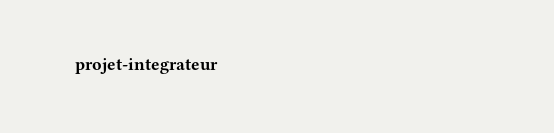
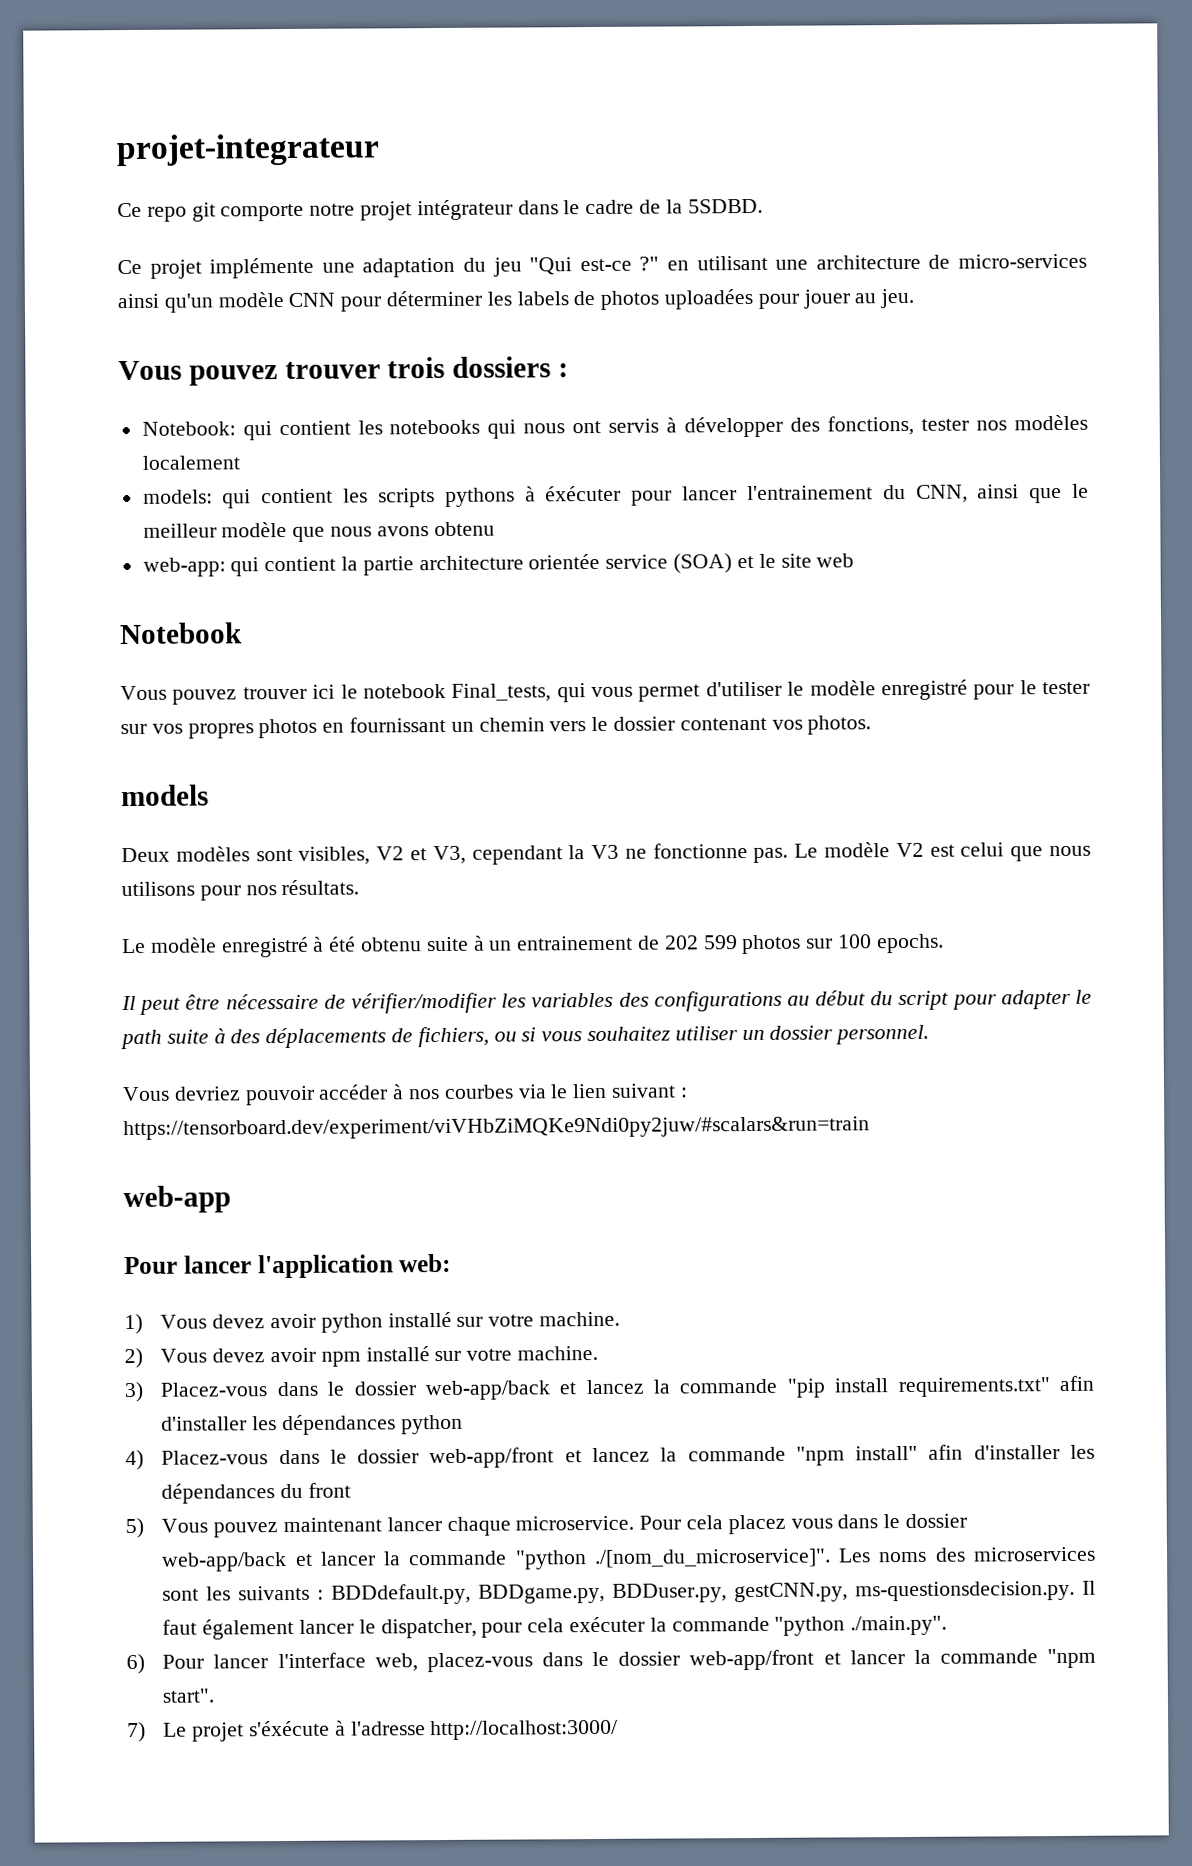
(218, 66) none -> [117,198,763,222] [117,253,1088,279] [117,288,915,313] [118,356,570,386] [141,414,1089,441] [141,455,240,470] [142,483,1090,509] [142,521,495,542] [142,553,855,577] [119,622,243,645] [120,679,1090,705] [120,715,872,739] [121,784,209,807] [121,842,1091,865] [121,879,360,901] [122,933,944,958] [121,989,1092,1015] [120,1024,930,1050] [122,1083,688,1106] [123,1116,870,1141] [123,1185,231,1214] [124,1253,452,1279] [124,1311,620,1335] [124,1345,598,1369] [124,1375,1094,1403] [161,1414,463,1436] [125,1444,1095,1471] [161,1482,351,1504] [125,1513,968,1539] [161,1546,1096,1572] [162,1580,1096,1605] [162,1615,948,1640] [126,1648,1096,1675] [162,1688,215,1703] [127,1719,619,1743] // Ce repo git comporte notre projet intégrateur dans le cadre de la 5SDBD. // Ce projet implémente une adaptation du jeu "Qui est-ce ?" en utilisant une architecture de micro-services ainsi qu'un modèle CNN pour déterminer les labels de photos uploadées pour jouer au jeu. // Vous pouvez trouver trois dossiers : // Notebook: qui contient les notebooks qui nous ont servis à développer des fonctions, tester nos modèles localement // models: qui contient les scripts pythons à éxécuter pour lancer l'entrainement du CNN, ainsi que le meilleur modèle que nous avons obtenu // web-app: qui contient la partie architecture orientée service (SOA) et le site web // Notebook // Vous pouvez trouver ici le notebook Final_tests, qui vous permet d'utiliser le modèle enregistré pour le tester sur vos propres photos en fournissant un chemin vers le dossier contenant vos photos. // models // Deux modèles sont visibles, V2 et V3, cependant la V3 ne fonctionne pas. Le modèle V2 est celui que nous utilisons pour nos résultats. // Le modèle enregistré à été obtenu suite à un entrainement de 202 599 photos sur 100 epochs. // Il peut être nécessaire de vérifier/modifier les variables des configurations au début du script pour adapter le path suite à des déplacements de fichiers, ou si vous souhaitez utiliser un dossier personnel. // Vous devriez pouvoir accéder à nos courbes via le lien suivant : https://tensorboard.dev/experiment/viVHbZiMQKe9Ndi0py2juw/#scalars&run=train // web-app // Pour lancer l'application web: // 1) Vous devez avoir python installé sur votre machine. // 2) Vous devez avoir npm installé sur votre machine. // 3) Placez-vous dans le dossier web-app/back et lancez la commande "pip install requirements.txt" afin d'installer les dépendances python // 4) Placez-vous dans le dossier web-app/front et lancez la commande "npm install" afin d'installer les dépendances du front // 5) Vous pouvez maintenant lancer chaque microservice. Pour cela placez vous dans le dossier web-app/back et lancer la commande "python ./[nom_du_microservice]". Les noms des microservices sont les suivants : BDDdefault.py, BDDgame.py, BDDuser.py, gestCNN.py, ms-questionsdecision.py. Il faut également lancer le dispatcher, pour cela exécuter la commande "python ./main.py". // 6) Pour lancer l'interface web, placez-vous dans le dossier web-app/front et lancer la commande "npm start". // 7) Le projet s'éxécute à l'adresse http://localhost:3000/

